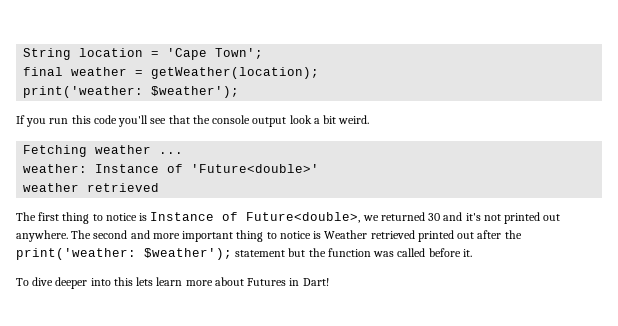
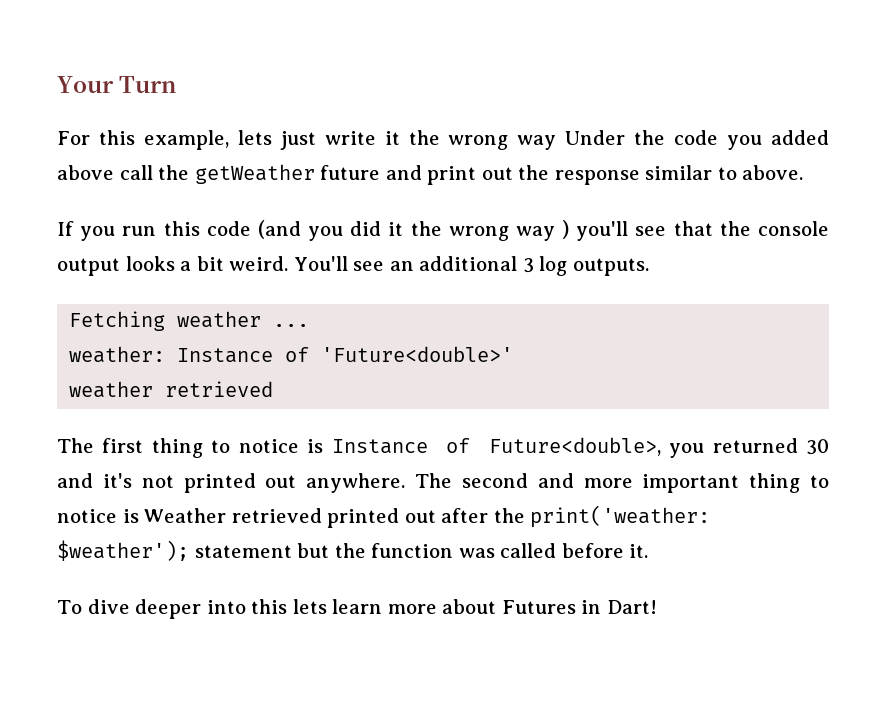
[23,48,264,60] [23,67,320,79] [23,86,240,98] String location = 'Cape Town'; // final weather = getWeather(location); // print('weather: $weather'); -> [57,76,177,93] [57,130,830,150] [57,164,804,185] Your Turn // For this example, lets just write it the wrong way Under the code you added above call the getWeather future and print out the response similar to above.
(117, 119) none -> [257,220,570,241] (and you did it the wrong way )
[289,115,312,124] look -> [125,256,175,271] looks
(370, 119) none -> [293,256,649,276] You'll see an additional 3 log outputs.
[362,215,379,221] we -> [669,443,705,458] you

